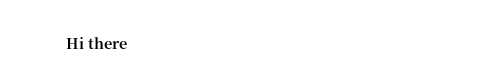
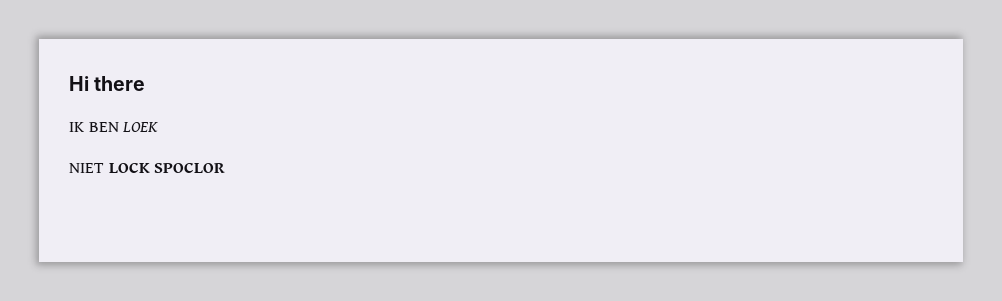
(127, 43) none -> [69,122,159,132] [69,162,226,173] // IK BEN LOEK // NIET LOCK SPOCLOR

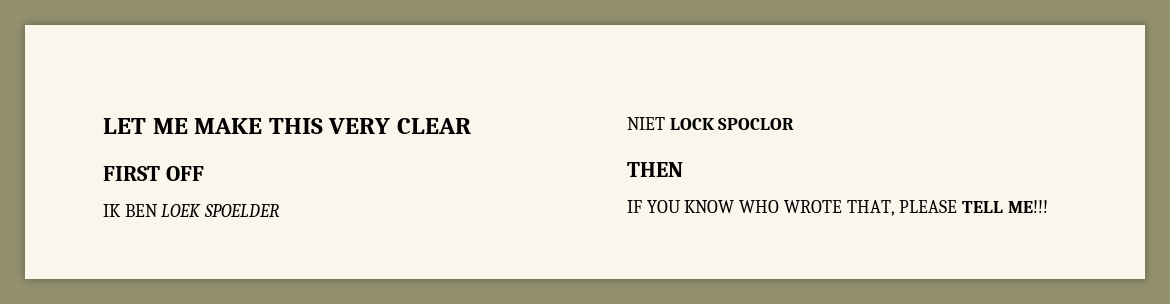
[69,76,146,91] Hi there -> [103,118,472,134] [103,166,204,181] LET ME MAKE THIS VERY CLEAR // FIRST OFF
(159, 127) none -> [204,204,281,217] SPOELDER
(226, 167) none -> [627,162,683,177] [627,200,1048,216] // THEN // IF YOU KNOW WHO WROTE THAT, PLEASE TELL ME!!!

